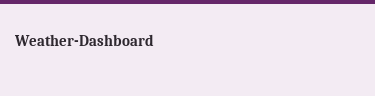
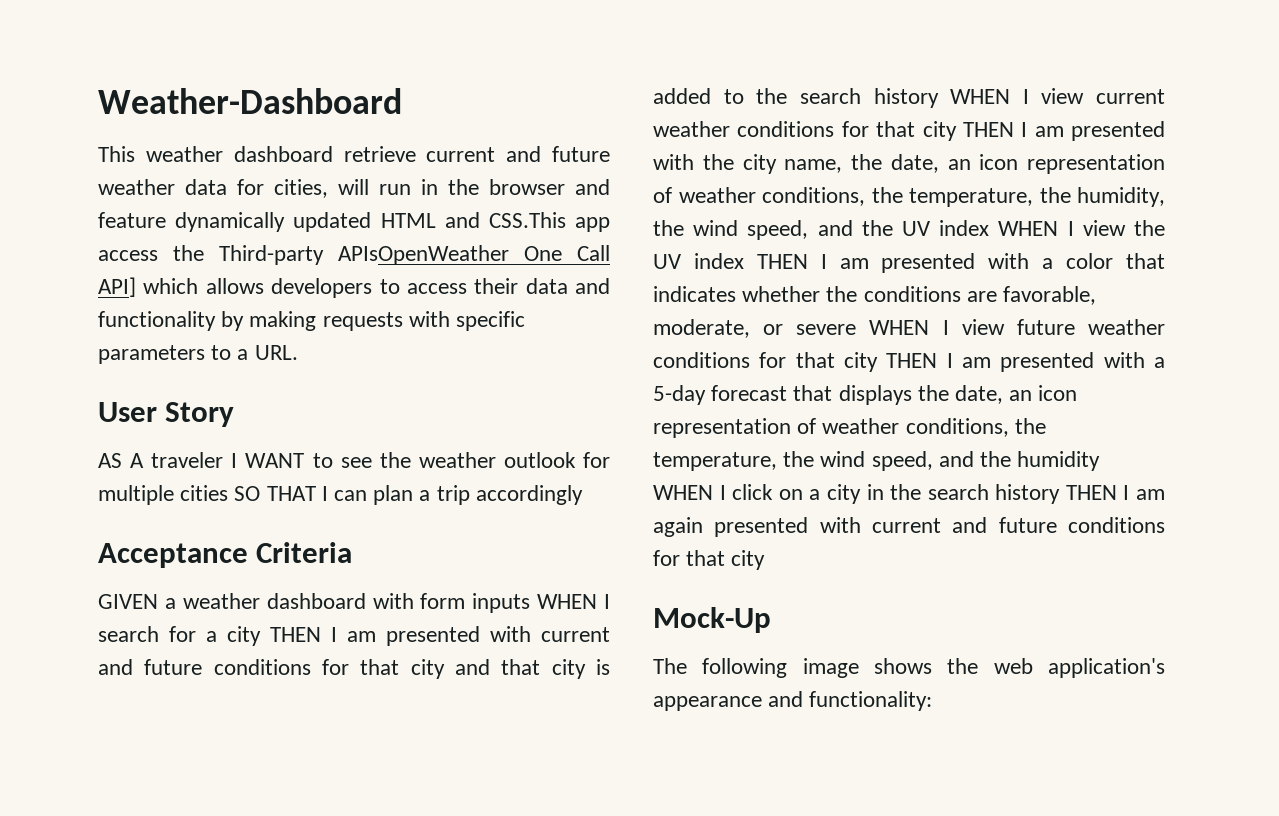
(154, 40) none -> [98,146,610,162] [98,179,610,198] [98,212,610,232] [98,245,610,265] [98,277,610,298] [98,311,526,331] [98,345,298,364] [98,402,235,427] [98,452,610,468] [98,485,583,505] [98,542,353,568] [98,593,610,613] [98,626,610,646] [98,659,610,679] [653,88,1165,108] [653,121,1165,141] [653,154,1165,174] [653,187,1165,207] [653,220,1165,240] [653,253,1165,273] [653,286,1097,305] [653,319,1165,338] [653,352,1165,372] [653,385,1078,405] [653,418,1046,438] [653,451,1101,471] [653,484,1165,504] [653,517,1165,537] [653,550,766,570] [653,607,771,633] [653,658,1165,678] [653,691,933,711] // This weather dashboard retrieve current and future weather data for cities, will run in the browser and feature dynamically updated HTML and CSS.This app access the Third-party APIsOpenWeather One Call API] which allows developers to access their data and functionality by making requests with specific parameters to a URL. // User Story // AS A traveler I WANT to see the weather outlook for multiple cities SO THAT I can plan a trip accordingly // Acceptance Criteria // GIVEN a weather dashboard with form inputs WHEN I search for a city THEN I am presented with current and future conditions for that city and that city is added to the search history WHEN I view current weather conditions for that city THEN I am presented with the city name, the date, an icon representation of weather conditions, the temperature, the humidity, the wind speed, and the UV index WHEN I view the UV index THEN I am presented with a color that indicates whether the conditions are favorable, moderate, or severe WHEN I view future weather conditions for that city THEN I am presented with a 5-day forecast that displays the date, an icon representation of weather conditions, the temperature, the wind speed, and the humidity WHEN I click on a city in the search history THEN I am again presented with current and future conditions for that city // Mock-Up // The following image shows the web application's appearance and functionality:

